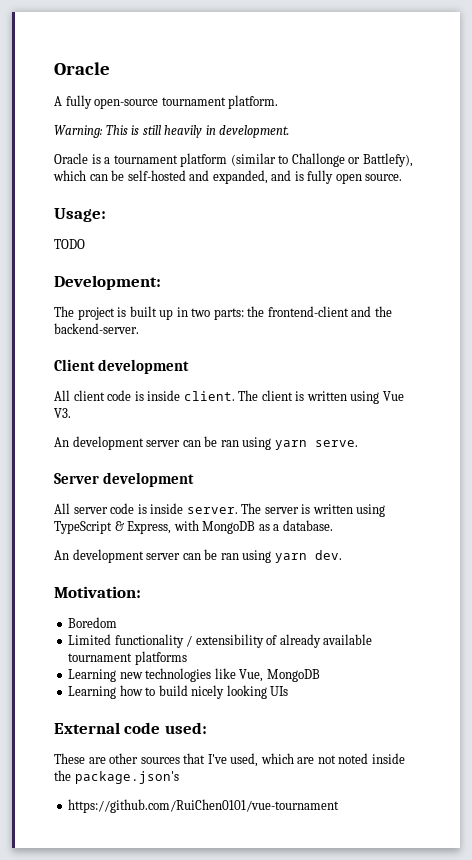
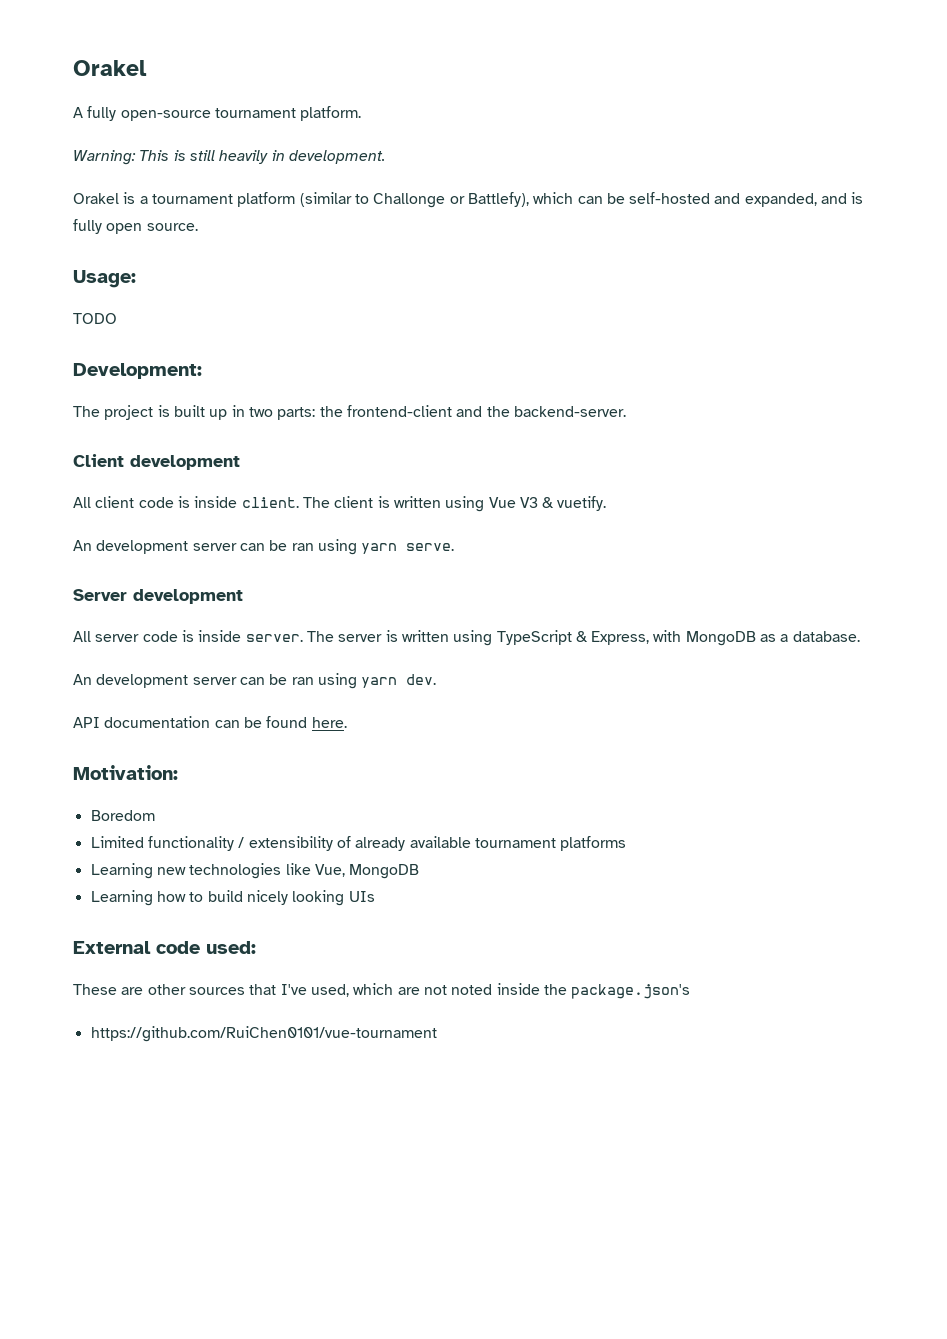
[54,62,110,75] Oracle -> [73,60,147,76] Orakel
[54,153,88,164] Oracle -> [73,193,119,204] Orakel
[54,408,71,418] V3. -> [519,496,607,511] V3 & vuetify.
(342, 555) none -> [73,716,347,728] // API documentation can be found here.

